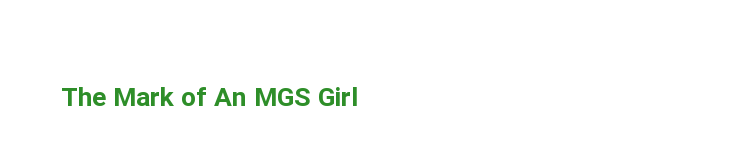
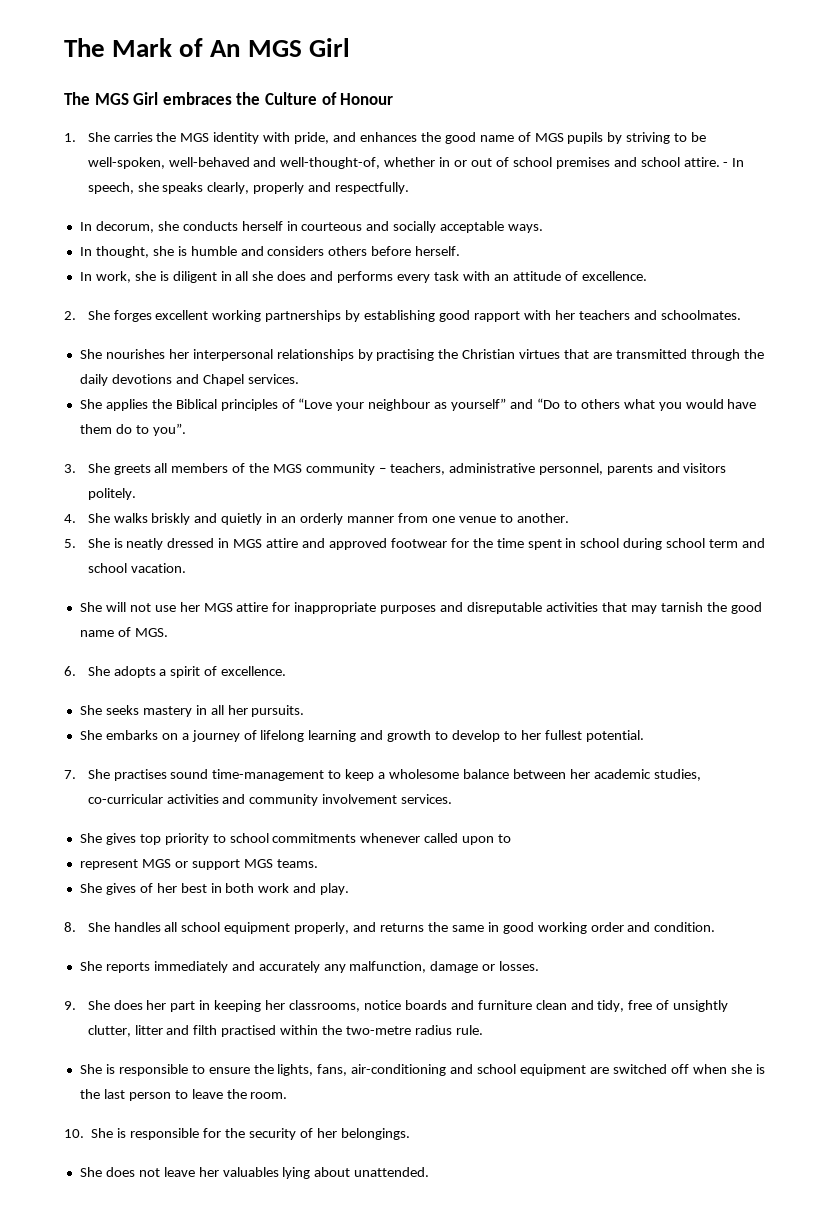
(358, 96) none -> [64,92,394,105] [64,132,707,144] [87,157,745,169] [87,182,410,194] [79,221,544,233] [79,246,461,258] [79,271,647,283] [64,310,741,322] [79,349,764,361] [79,374,299,386] [79,398,757,411] [79,423,186,436] [64,463,727,475] [87,488,136,500] [64,513,569,525] [64,538,766,550] [87,563,186,573] [79,602,762,614] [79,627,168,637] [64,666,287,678] [79,705,305,717] [79,730,644,742] [64,769,701,781] [87,794,453,806] [79,833,512,845] [79,859,318,870] [79,883,350,895] [64,922,716,934] [79,961,540,973] [64,1000,729,1012] [87,1025,483,1037] [79,1064,765,1076] [79,1089,288,1101] [64,1128,410,1140] [79,1167,430,1179] // The MGS Girl embraces the Culture of Honour // 1. She carries the MGS identity with pride, and enhances the good name of MGS pupils by striving to be well-spoken, well-behaved and well-thought-of, whether in or out of school premises and school attire. - In speech, she speaks clearly, properly and respectfully. // In decorum, she conducts herself in courteous and socially acceptable ways. // In thought, she is humble and considers others before herself. // In work, she is diligent in all she does and performs every task with an attitude of excellence. // 2. She forges excellent working partnerships by establishing good rapport with her teachers and schoolmates. // She nourishes her interpersonal relationships by practising the Christian virtues that are transmitted through the daily devotions and Chapel services. // She applies the Biblical principles of “Love your neighbour as yourself” and “Do to others what you would have them do to you”. // 3. She greets all members of the MGS community – teachers, administrative personnel, parents and visitors politely. // 4. She walks briskly and quietly in an orderly manner from one venue to another. // 5. She is neatly dressed in MGS attire and approved footwear for the time spent in school during school term and school vacation. // She will not use her MGS attire for inappropriate purposes and disreputable activities that may tarnish the good name of MGS. // 6. She adopts a spirit of excellence. // She seeks mastery in all her pursuits. // She embarks on a journey of lifelong learning and growth to develop to her fullest potential. // 7. She practises sound time-management to keep a wholesome balance between her academic studies, co-curricular activities and community involvement services. // She gives top priority to school commitments whenever called upon to // represent MGS or support MGS teams. // She gives of her best in both work and play. // 8. She handles all school equipment properly, and returns the same in good working order and condition. // She reports immediately and accurately any malfunction, damage or losses. // 9. She does her part in keeping her classrooms, notice boards and furniture clean and tidy, free of unsightly clutter, litter and filth practised within the two-metre radius rule. // She is responsible to ensure the lights, fans, air-conditioning and school equipment are switched off when she is the last person to leave the room. // 10. She is responsible for the security of her belongings. // She does not leave her valuables lying about unattended.

